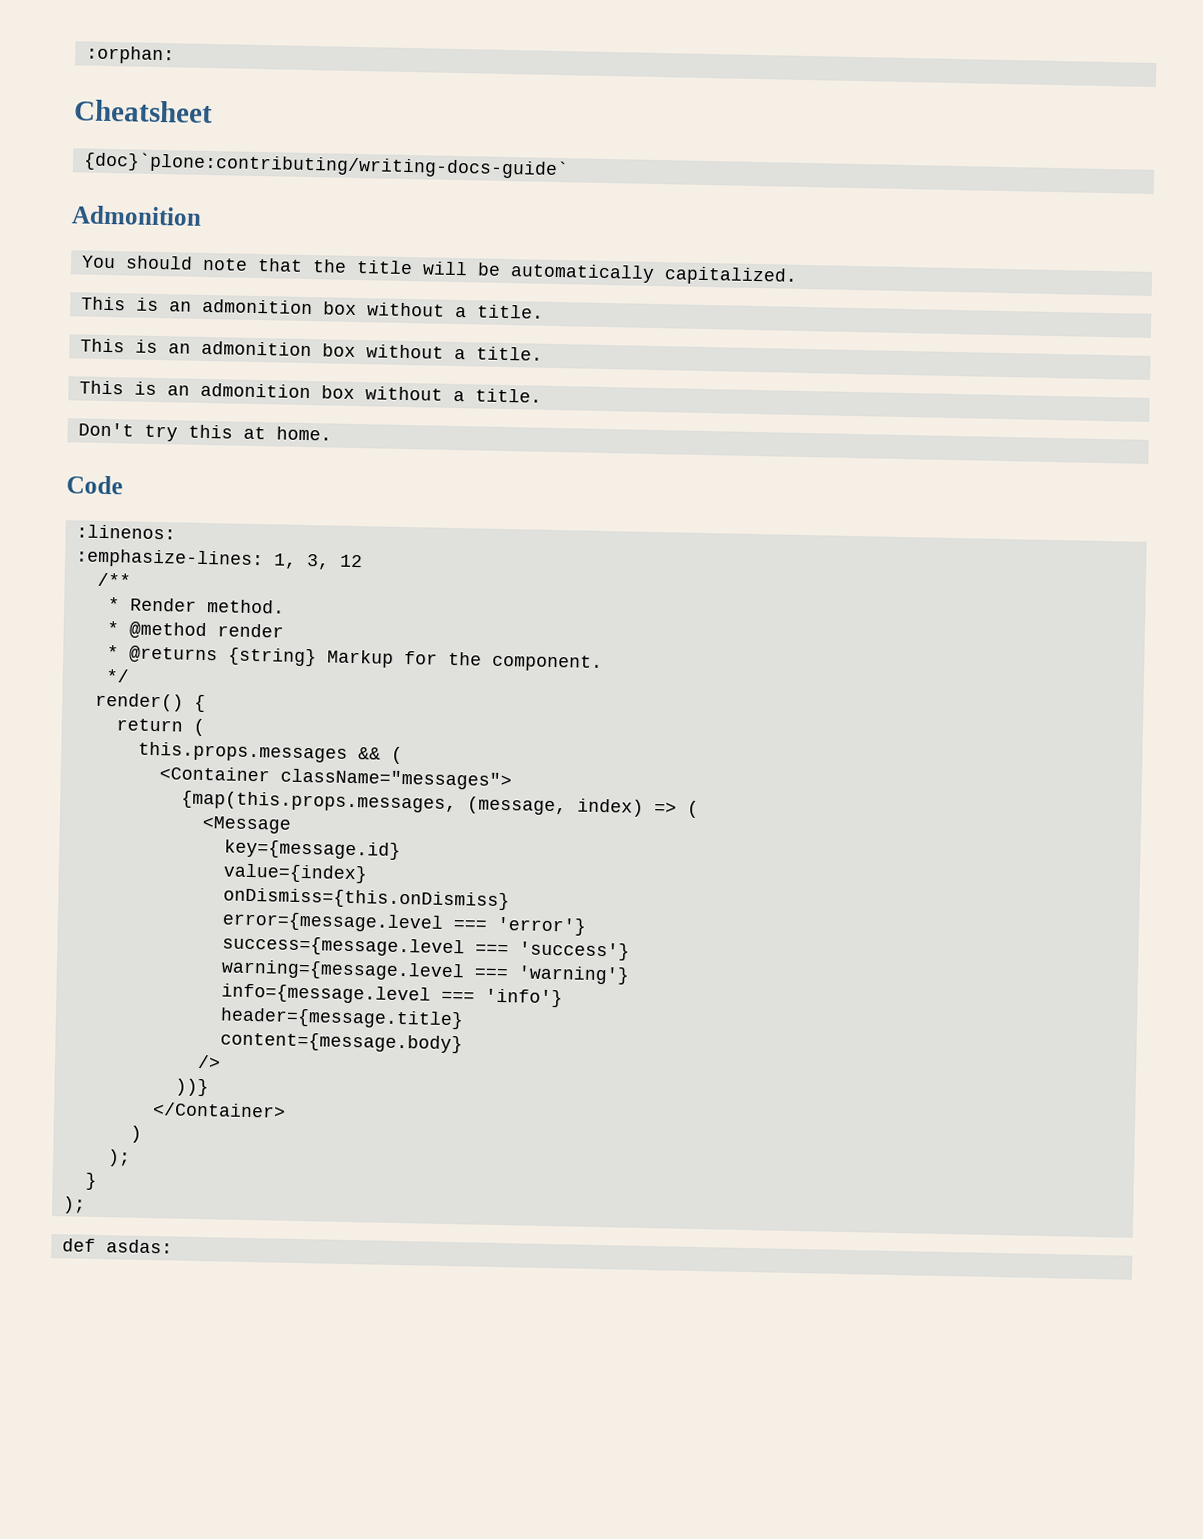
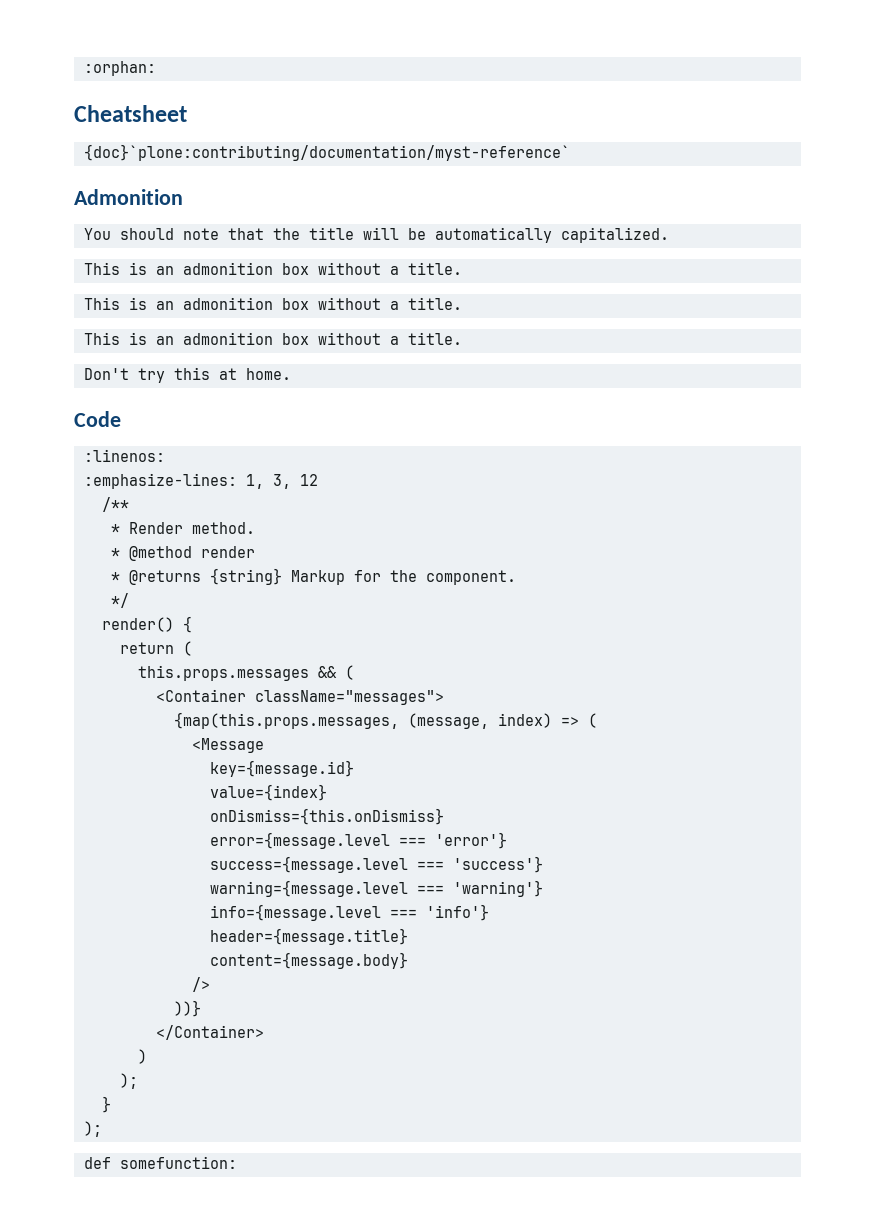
[83,151,570,180] {doc}`plone:contributing/writing-docs-guide` -> [84,144,571,161] {doc}`plone:contributing/documentation/myst-reference`
[106,1239,174,1254] asdas: -> [120,1156,238,1169] somefunction:

